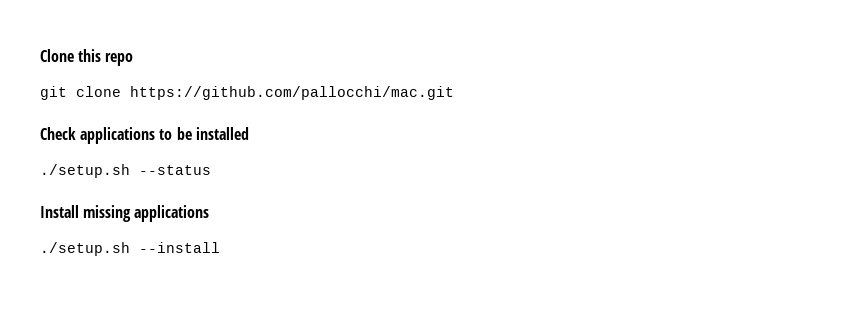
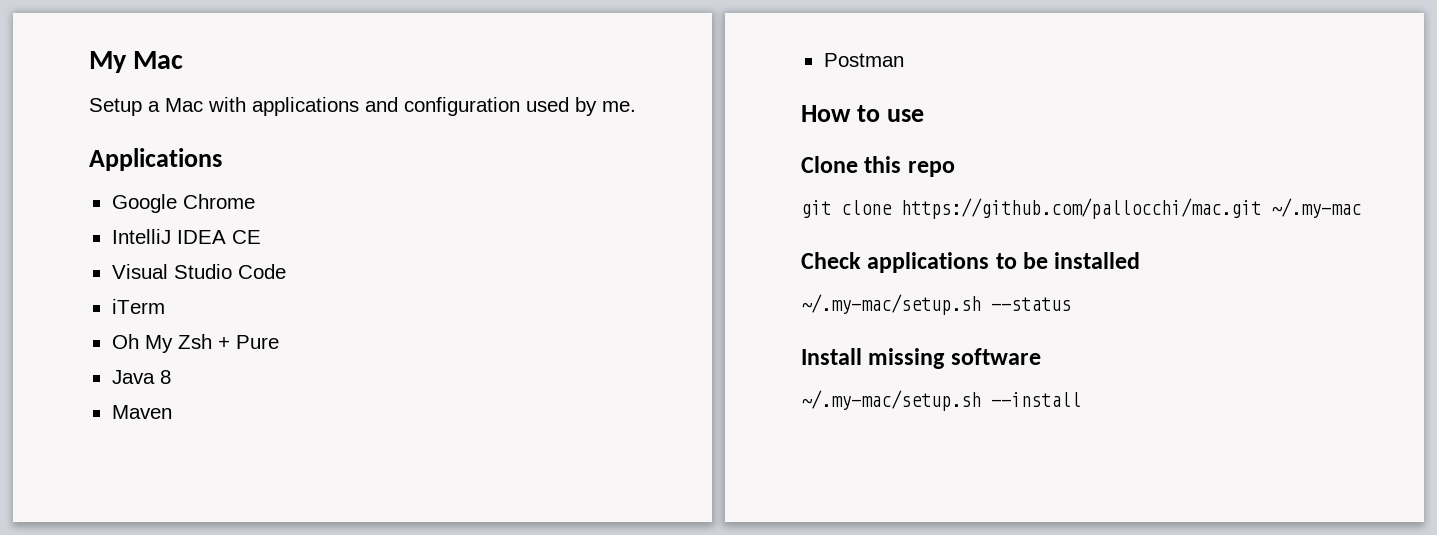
(40, 55) none -> [89,51,184,73] [89,97,636,116] [89,148,222,171] [111,194,255,213] [111,229,261,244] [111,264,286,279] [111,299,165,314] [111,334,279,353] [111,370,171,384] [111,405,172,419] [823,53,904,67] [801,105,924,122] My Mac // Setup a Mac with applications and configuration used by me. // Applications // Google Chrome // IntelliJ IDEA CE // Visual Studio Code // iTerm // Oh My Zsh + Pure // Java 8 // Maven // Postman // How to use //
(454, 93) none -> [1271,198,1361,218] ~/.my-mac
[40,164,130,178] ./setup.sh -> [801,294,981,315] ~/.my-mac/setup.sh
[134,205,210,222] [40,242,130,256] applications // ./setup.sh -> [950,348,1041,365] [801,390,981,411] software // ~/.my-mac/setup.sh

